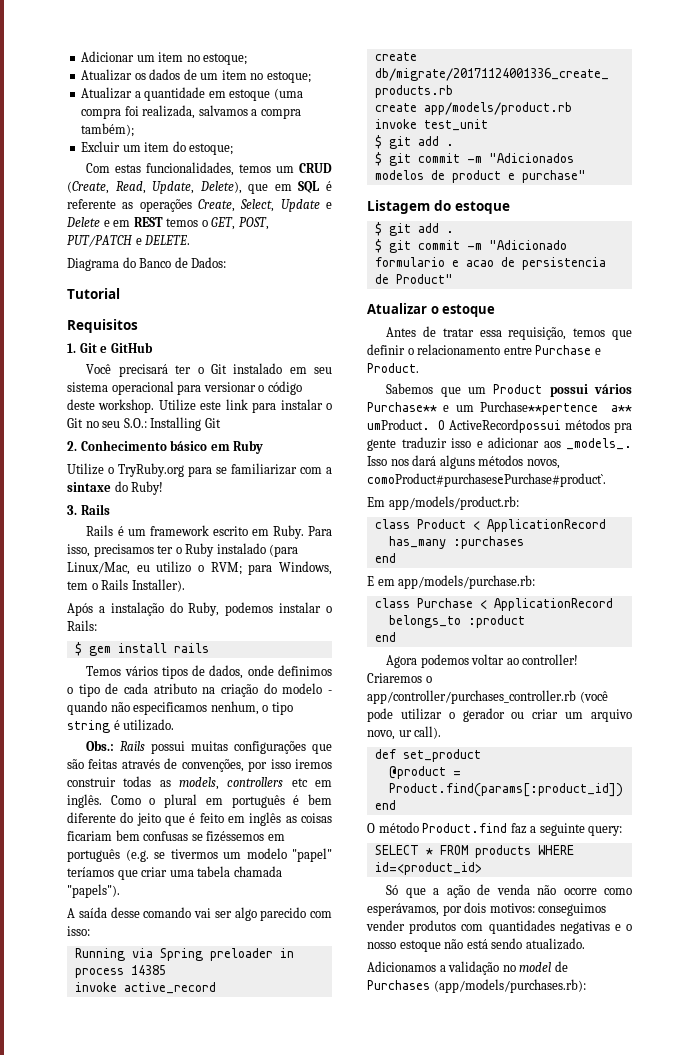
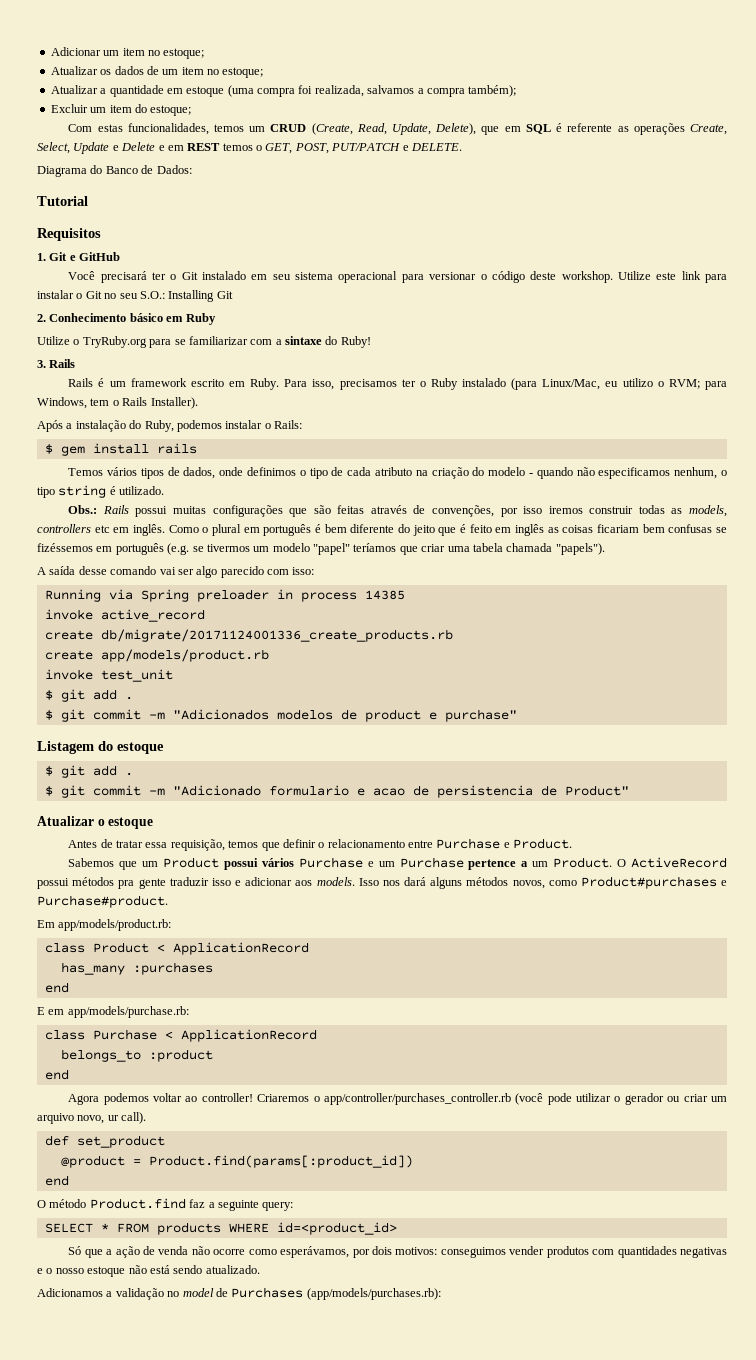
[367,402,437,412] Purchase** -> [298,857,363,868] Purchase
[480,401,632,415] [367,419,561,433] Purchase**pertence a** umProduct. O ActiveRecordpossui -> [399,857,727,870] [37,878,69,889] Purchase pertence a um Product. O ActiveRecord possui
[566,438,632,450] _models_. -> [316,877,355,886] models.
[367,473,606,487] comoProduct#purchasesePurchase#product`. -> [548,876,727,889] [37,895,168,908] como Product#purchases e Purchase#product.

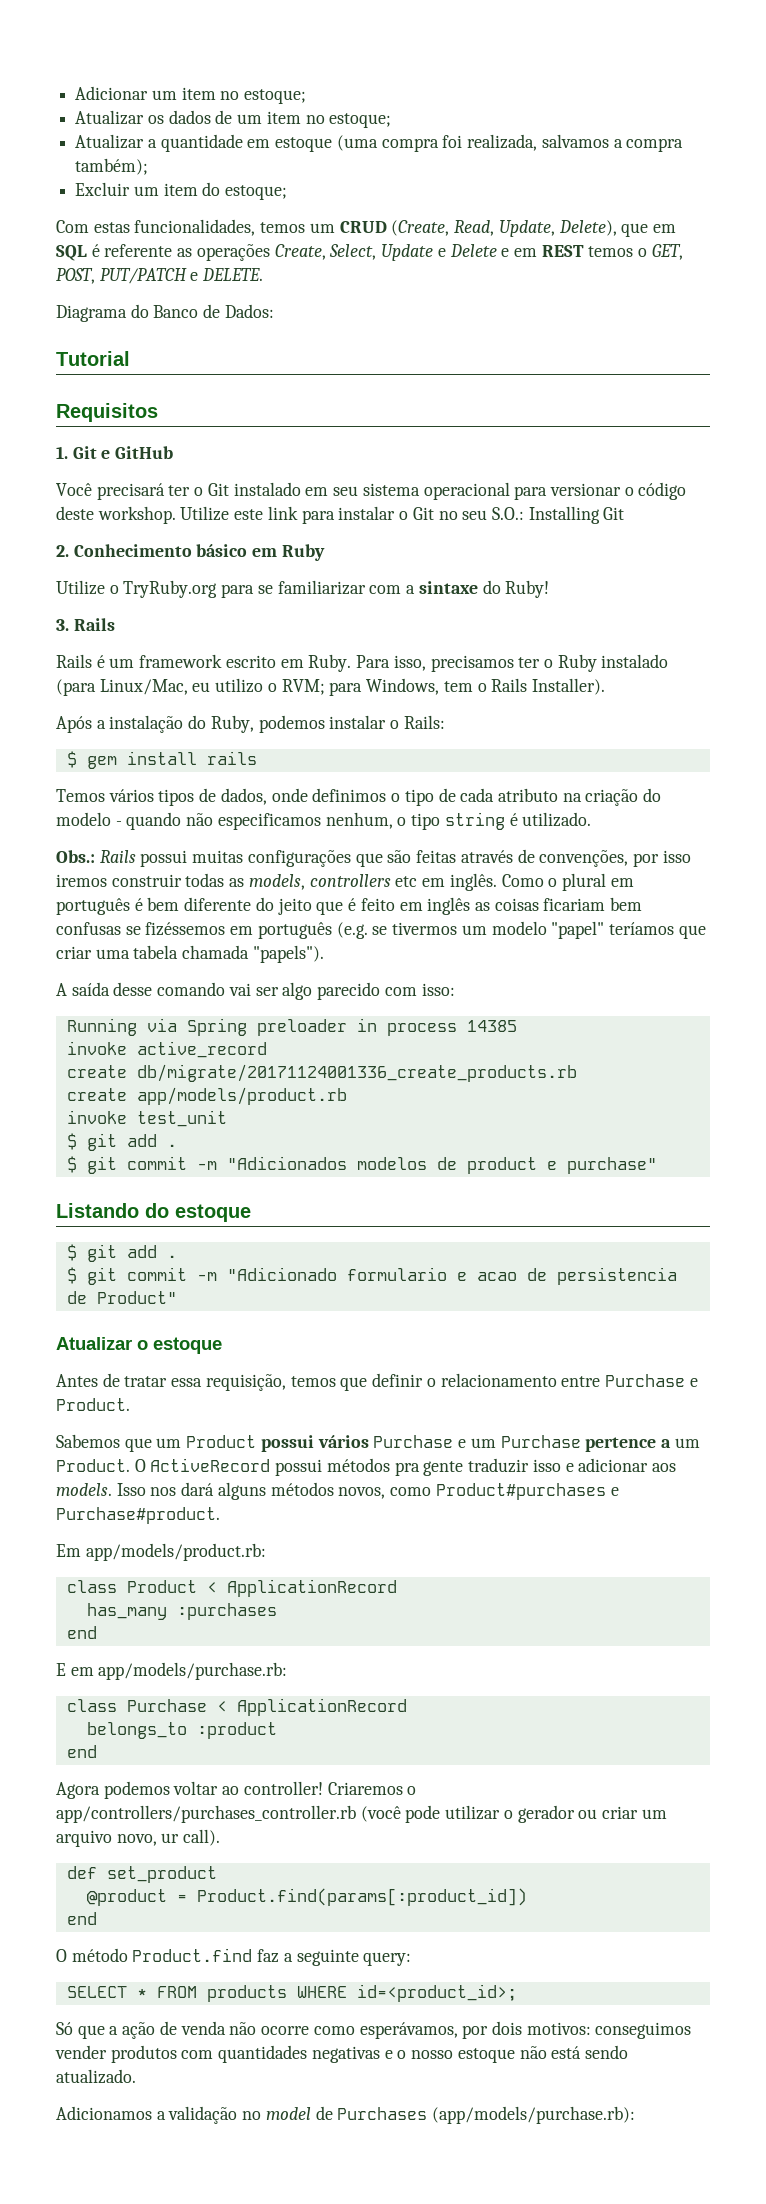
[37,741,94,754] Listagem -> [56,1203,139,1218] Listando
[323,1093,511,1105] app/controller/purchases_controller.rb -> [56,1805,356,1823] app/controllers/purchases_controller.rb
[276,1222,397,1235] id=<product_id> -> [356,1984,517,2002] id=<product_id>;
[306,1288,441,1300] (app/models/purchases.rb): -> [432,2106,636,2124] (app/models/purchase.rb):

